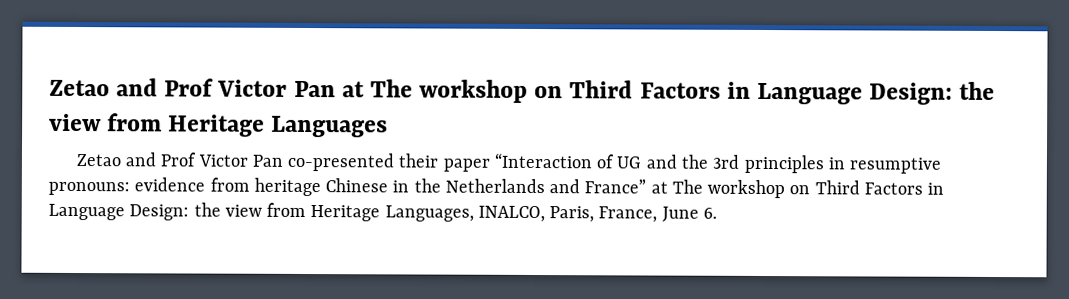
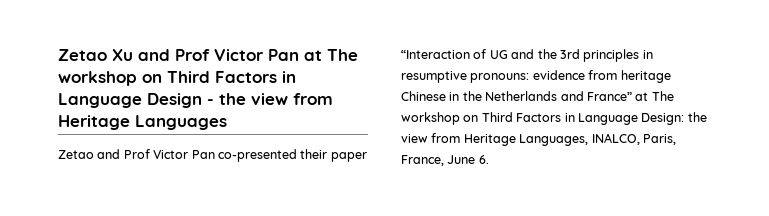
[49,79,110,97] Zetao -> [58,49,133,61] Zetao Xu
[869,82,954,105] Design: -> [147,93,214,108] Design -

